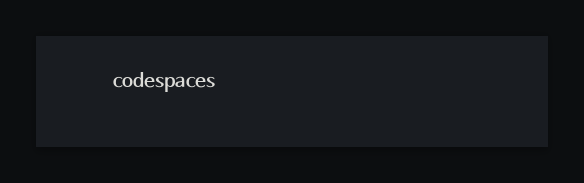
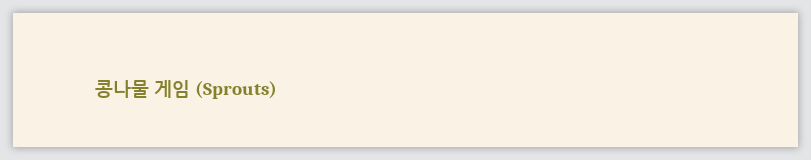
[113,72,215,92] codespaces -> [95,80,277,99] 콩나물 게임 (Sprouts)

